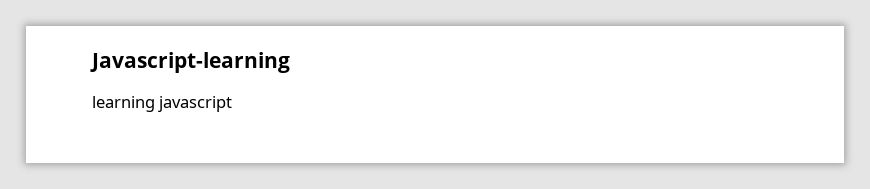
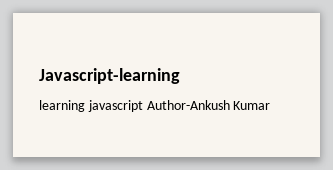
(233, 104) none -> [146,100,271,110] Author-Ankush Kumar

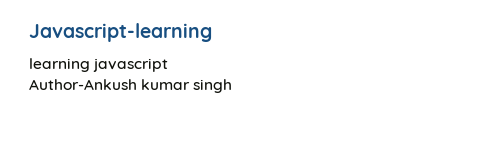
[146,100,271,110] Author-Ankush Kumar -> [29,79,233,93] // Author-Ankush kumar singh

